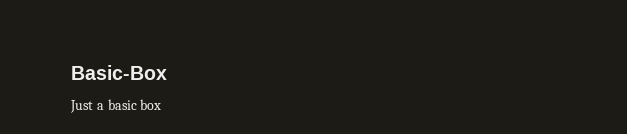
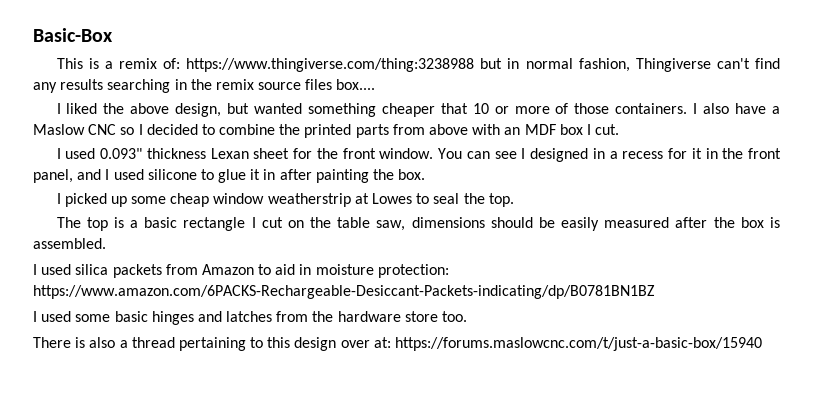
[70,99,162,113] Just a basic box -> [56,58,781,72] [33,79,376,93] [56,103,780,117] [33,124,620,138] [56,148,782,162] [33,169,426,183] [56,193,514,207] [56,217,781,231] [33,238,106,249] [33,264,449,278] [33,285,655,299] [33,311,468,325] [33,337,763,351] This is a remix of: https://www.thingiverse.com/thing:3238988 but in normal fashion, Thingiverse can't find any results searching in the remix source files box.... // I liked the above design, but wanted something cheaper that 10 or more of those containers. I also have a Maslow CNC so I decided to combine the printed parts from above with an MDF box I cut. // I used 0.093" thickness Lexan sheet for the front window. You can see I designed in a recess for it in the front panel, and I used silicone to glue it in after painting the box. // I picked up some cheap window weatherstrip at Lowes to seal the top. // The top is a basic rectangle I cut on the table saw, dimensions should be easily measured after the box is assembled. // I used silica packets from Amazon to aid in moisture protection: https://www.amazon.com/6PACKS-Rechargeable-Desiccant-Packets-indicating/dp/B0781BN1BZ // I used some basic hinges and latches from the hardware store too. // There is also a thread pertaining to this design over at: https://forums.maslowcnc.com/t/just-a-basic-box/15940

